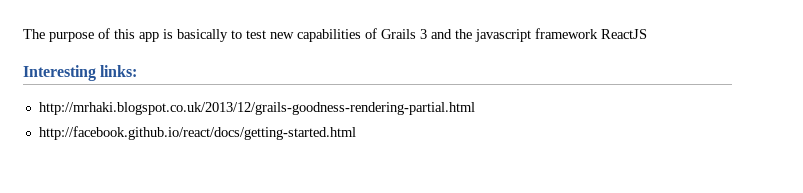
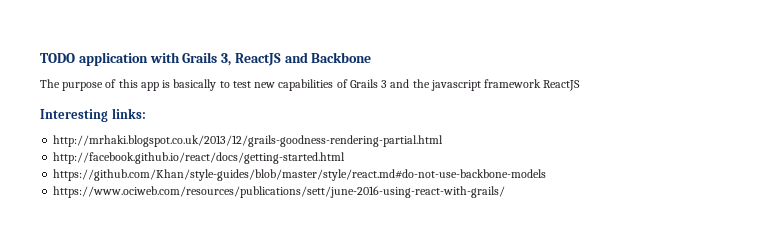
(23, 34) none -> [40,52,372,66] TODO application with Grails 3, ReactJS and Backbone //
(356, 133) none -> [53,169,547,181] [53,186,506,198] // https://github.com/Khan/style-guides/blob/master/style/react.md#do-not-use-backbone-models // https://www.ociweb.com/resources/publications/sett/june-2016-using-react-with-grails/

